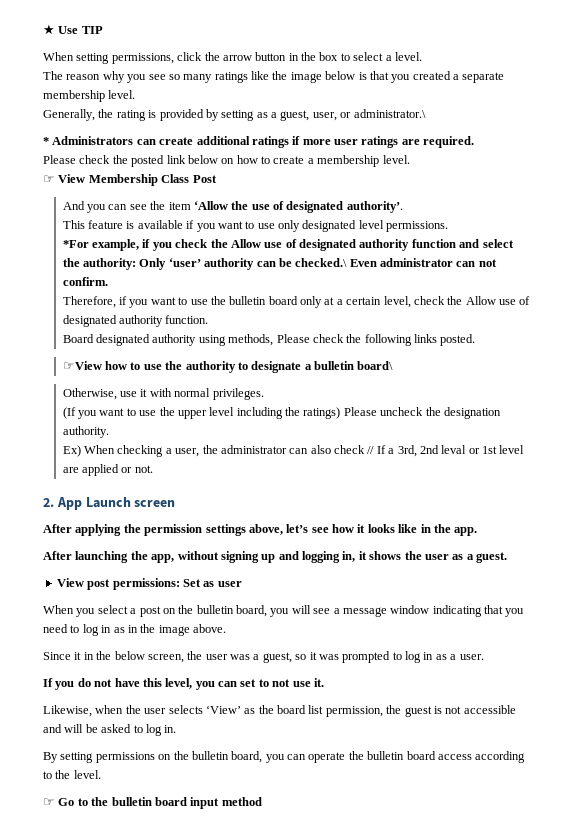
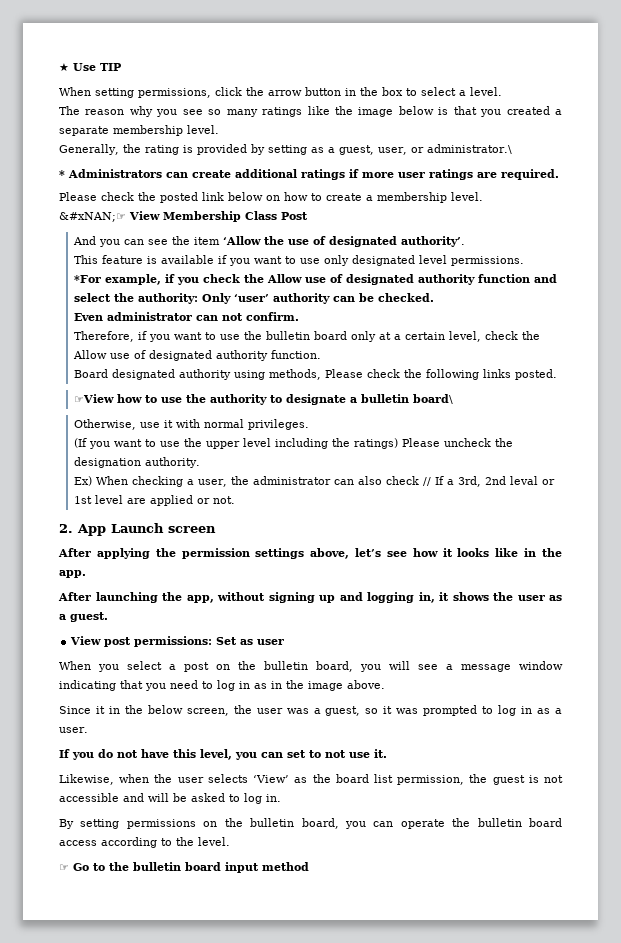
[43,175,55,183] ☞ -> [59,212,126,222] &#xNAN;☞
[295,258,348,267] checked.\ -> [378,293,435,302] checked. //

